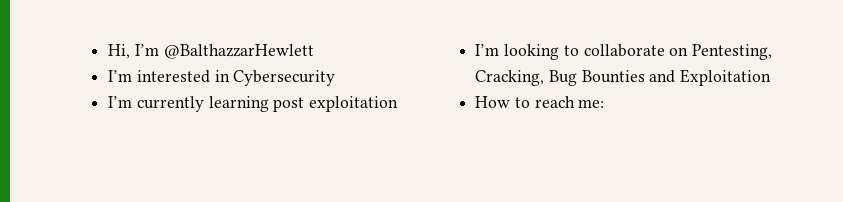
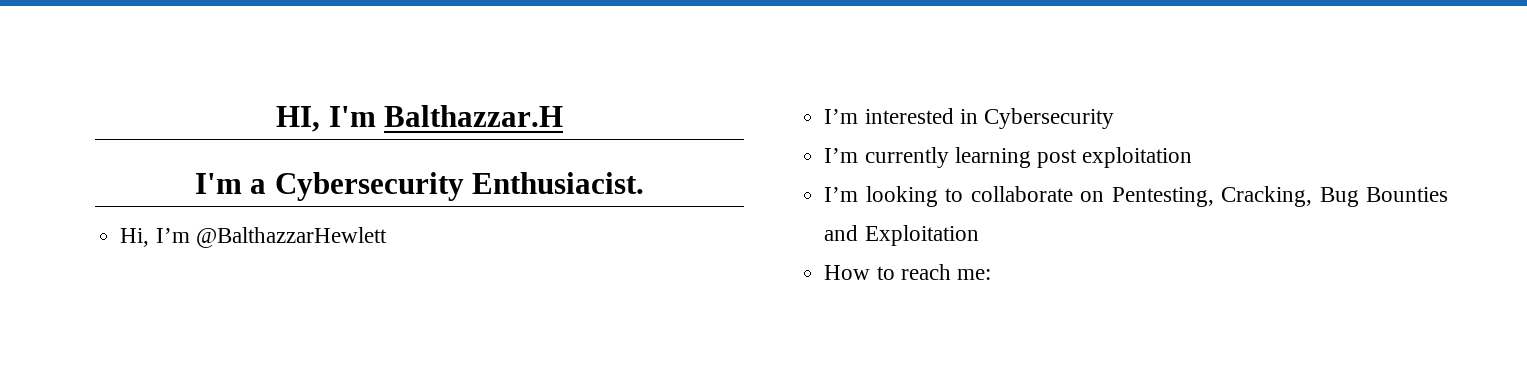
(108, 51) none -> [276,105,563,132] [194,172,645,201] HI, I'm Balthazzar.H // I'm a Cybersecurity Enthusiacist. //

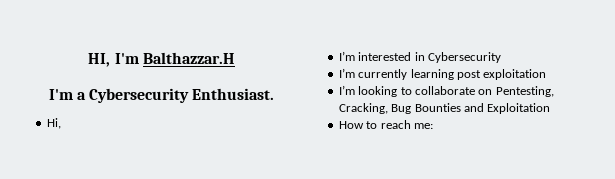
[472,172,645,194] Enthusiacist. -> [192,88,275,100] Enthusiast.
[155,227,387,248] I’m @BalthazzarHewlett -> (61, 123) none

